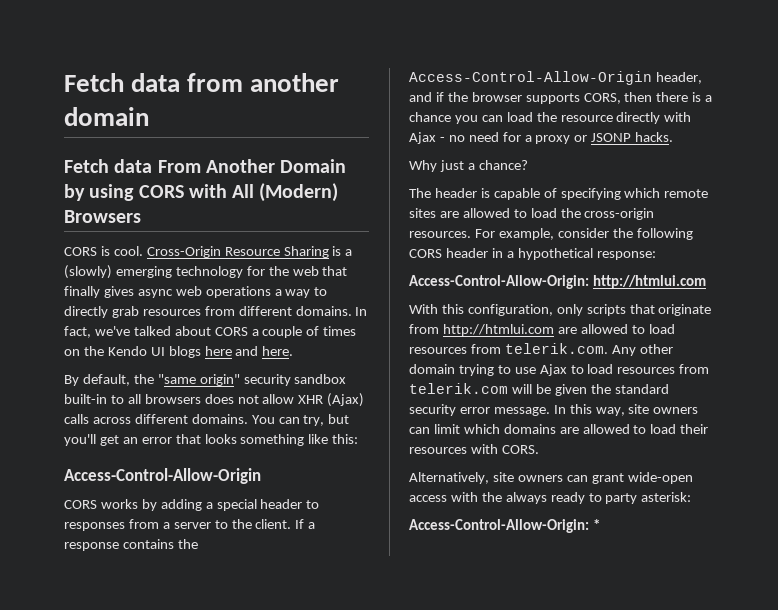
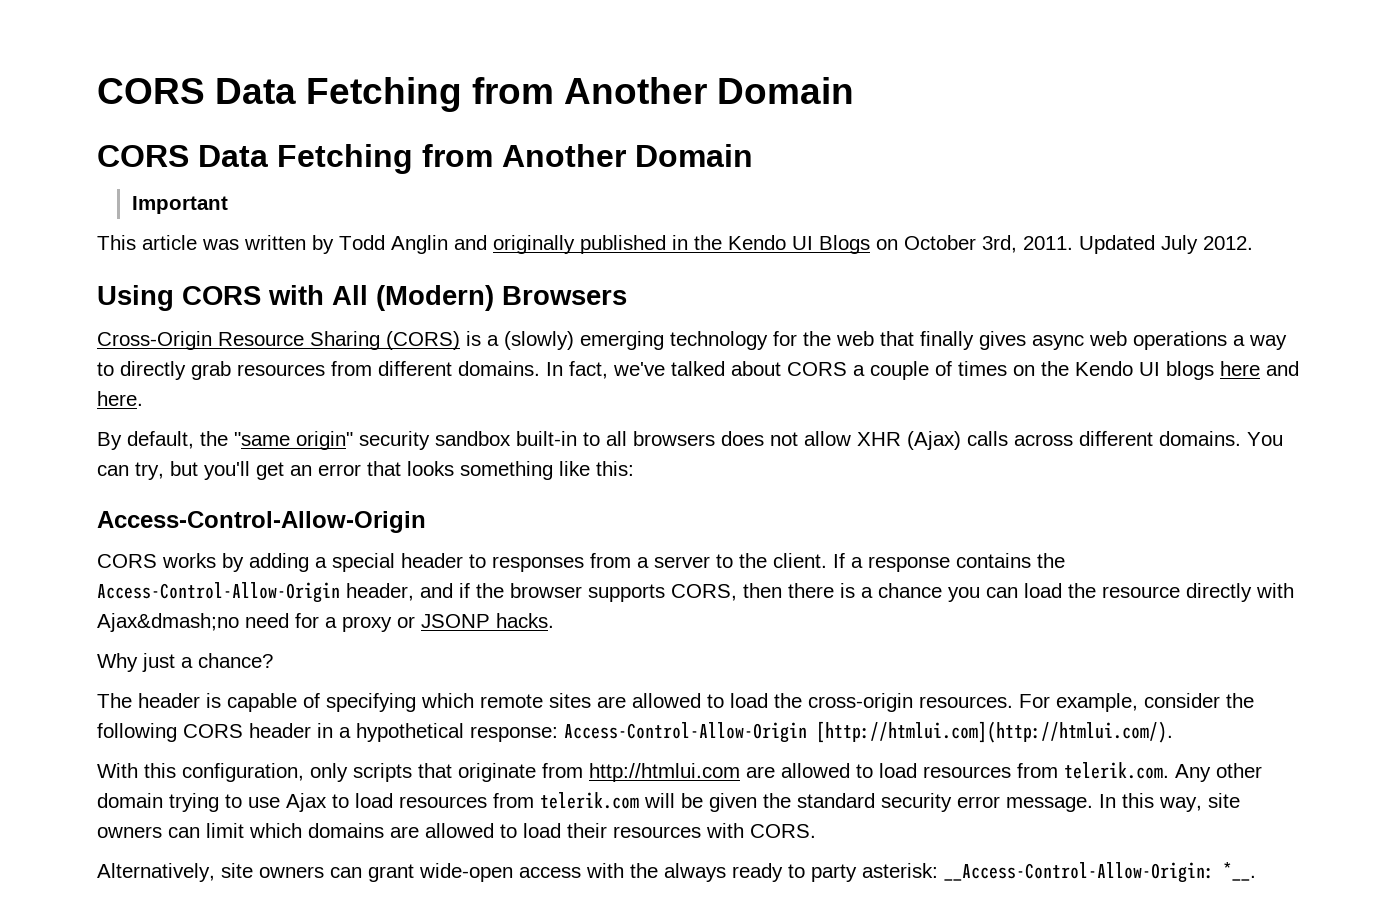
[64,73,340,92] [64,107,149,126] [64,159,347,173] [64,184,135,201] Fetch data from another domain // Fetch data From Another Domain by using -> [97,77,854,112] [97,144,753,174] [131,196,228,214] [97,235,1253,254] [97,285,174,311] CORS Data Fetching from Another Domain // CORS Data Fetching from Another Domain // Important // This article was written by Todd Anglin and originally published in the Kendo UI Blogs on October 3rd, 2011. Updated July 2012. // Using
[64,246,143,256] CORS is cool. -> (627, 295) none
(329, 252) none -> [386,331,460,350] (CORS)
[409,132,465,144] Ajax - no -> [97,613,239,632] Ajax&dmash;no
[409,275,706,289] // Access-Control-Allow-Origin: http://htmlui.com -> [564,721,1173,743] Access-Control-Allow-Origin [http://htmlui.com](http://htmlui.com/).
[409,519,600,533] // Access-Control-Allow-Origin: * -> [944,862,1256,883] __Access-Control-Allow-Origin: *__.

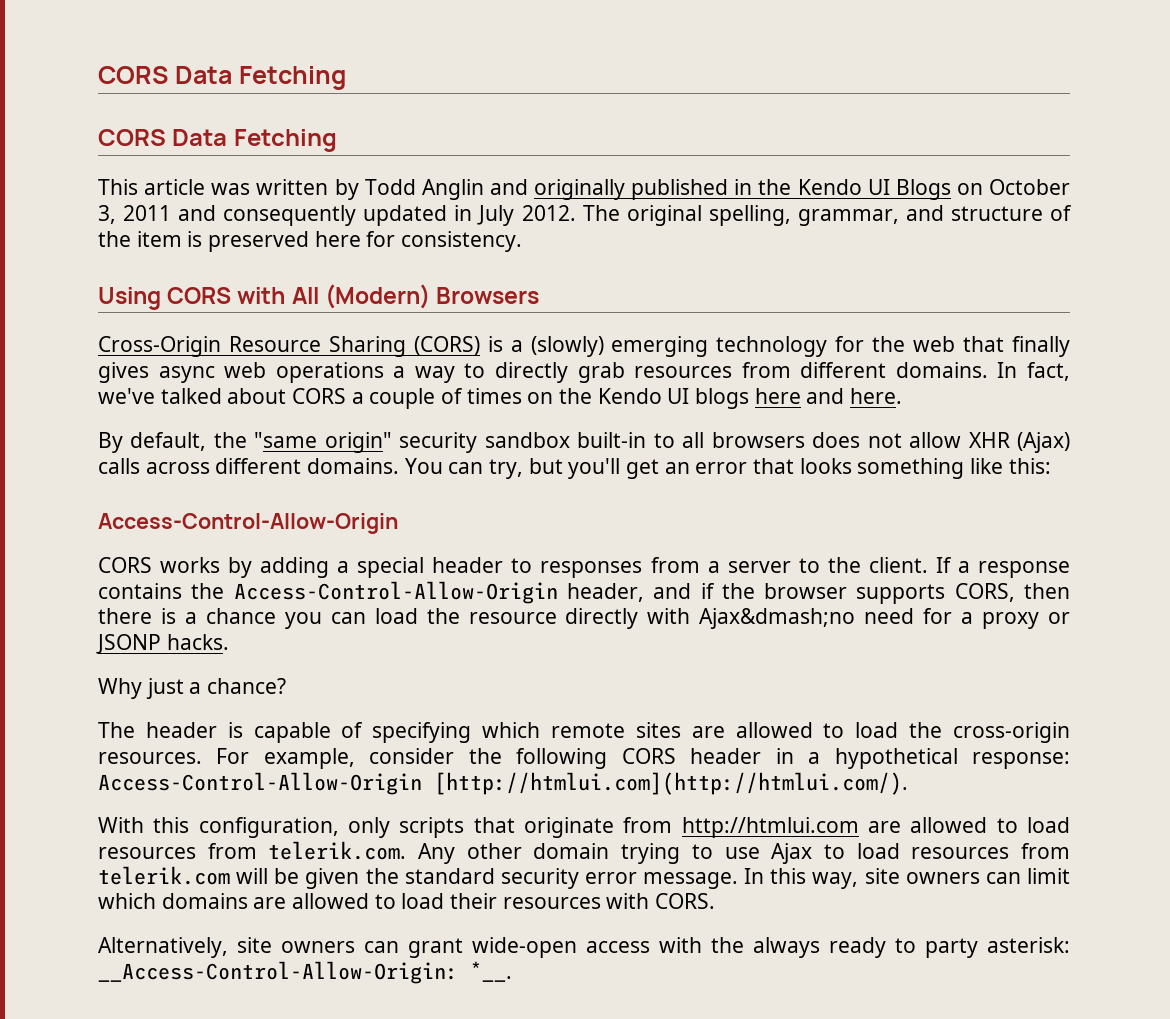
[97,77,854,112] [97,144,753,174] [131,196,228,214] CORS Data Fetching from Another Domain // CORS Data Fetching from Another Domain // Important -> [98,66,346,90] [98,129,337,152] CORS Data Fetching // CORS Data Fetching
[982,235,1253,254] 3rd, 2011. Updated July 2012. -> [98,205,1072,226] [98,231,523,252] 3, 2011 and consequently updated in July 2012. The original spelling, grammar, and structure of the item is preserved here for consistency.

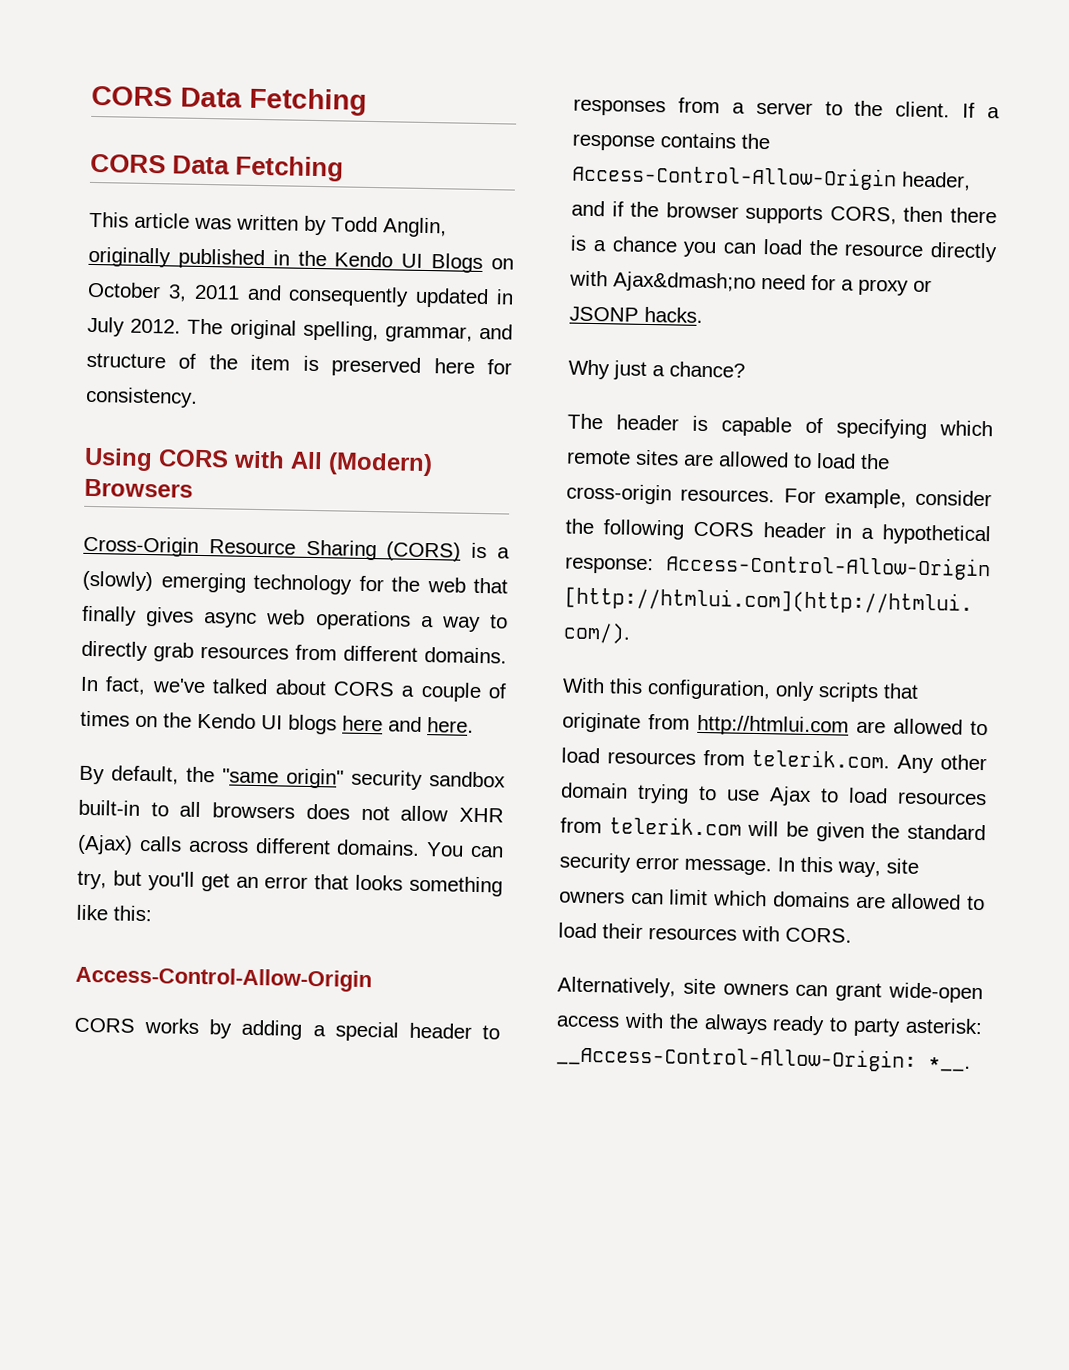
[421,179,528,200] Anglin and -> [383,217,447,238] Anglin,

